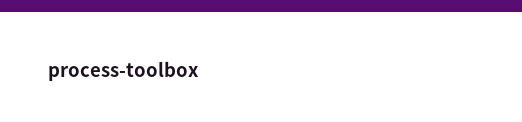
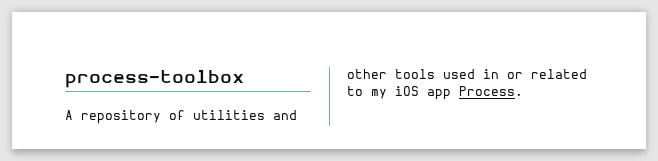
(199, 71) none -> [65,110,297,124] [347,69,587,79] [347,86,523,100] // A repository of utilities and other tools used in or related to my iOS app Process.

